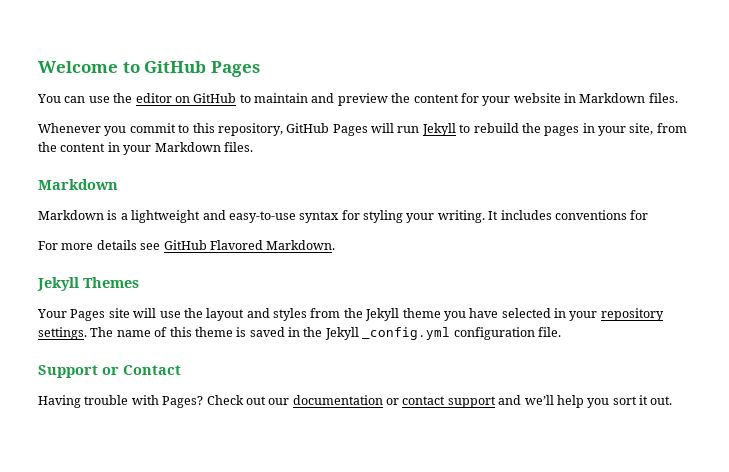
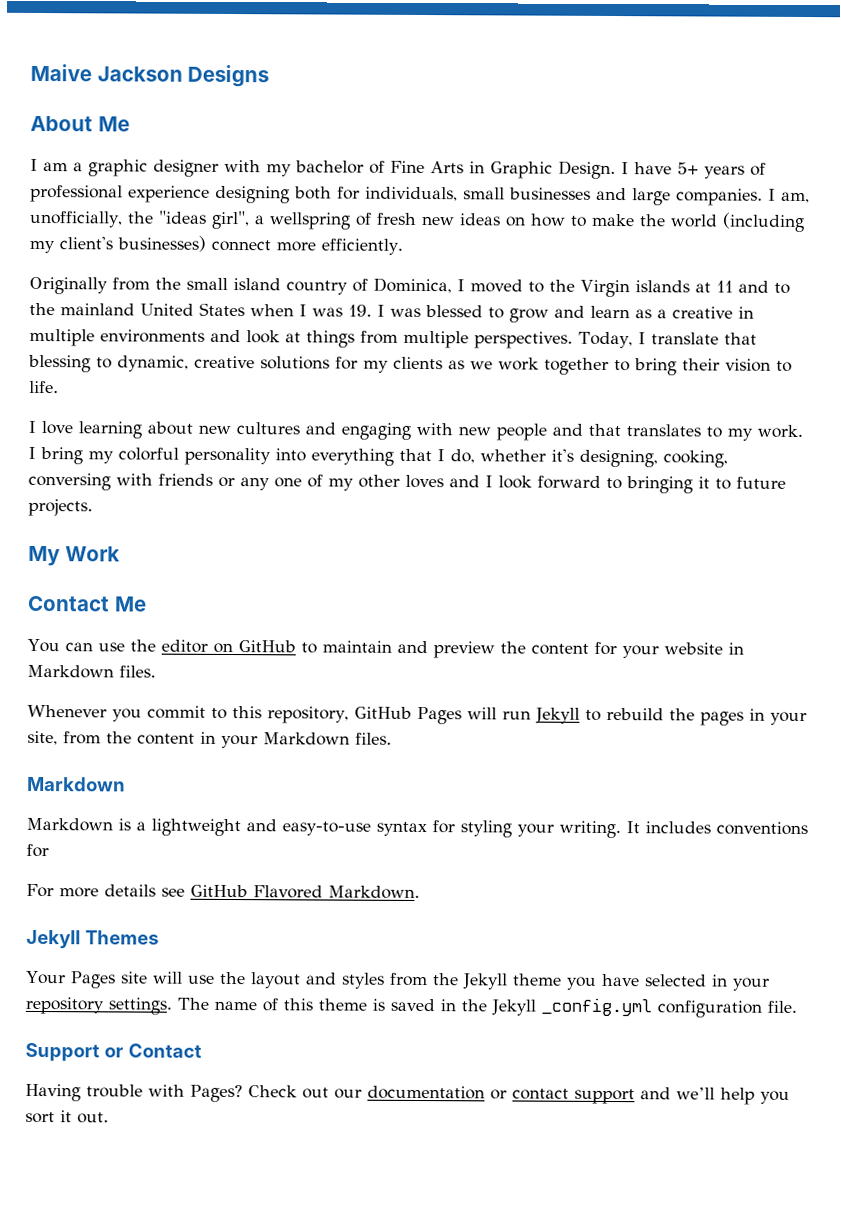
[38,61,260,77] Welcome to GitHub Pages -> [30,63,270,88] [30,115,130,132] [30,158,766,180] [30,184,810,206] [29,210,805,233] [29,235,403,255] [29,276,790,298] [29,302,754,323] [29,328,757,349] [28,354,792,376] [29,380,59,394] [28,420,803,441] [28,446,728,468] [28,472,786,494] [28,498,93,517] [28,545,120,567] [27,595,147,612] Maive Jackson Designs // About Me // I am a graphic designer with my bachelor of Fine Arts in Graphic Design. I have 5+ years of professional experience designing both for individuals, small businesses and large companies. I am, unofficially, the "ideas girl", a wellspring of fresh new ideas on how to make the world (including my client's businesses) connect more efficiently. // Originally from the small island country of Dominica, I moved to the Virgin islands at 11 and to the mainland United States when I was 19. I was blessed to grow and learn as a creative in multiple environments and look at things from multiple perspectives. Today, I translate that blessing to dynamic, creative solutions for my clients as we work together to bring their vision to life. // I love learning about new cultures and engaging with new people and that translates to my work. I bring my colorful personality into everything that I do, whether it's designing, cooking, conversing with friends or any one of my other loves and I look forward to bringing it to future projects. // My Work // Contact Me

